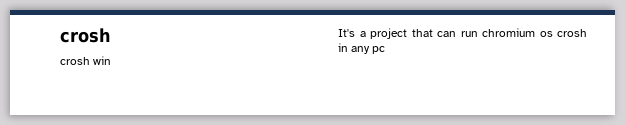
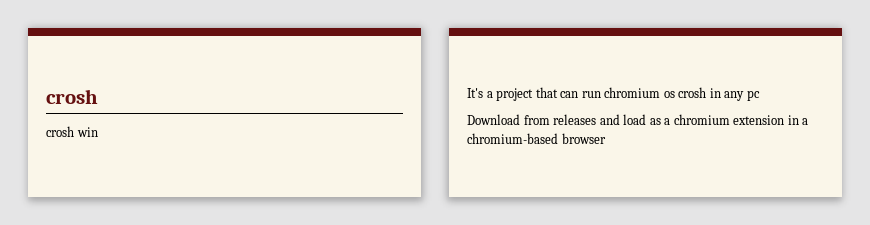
(386, 50) none -> [467,114,809,125] [467,133,606,144] // Download from releases and load as a chromium extension in a chromium-based browser

